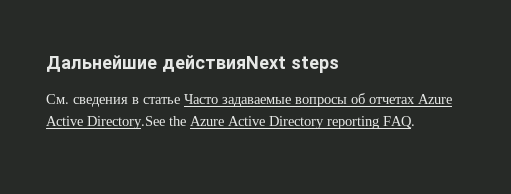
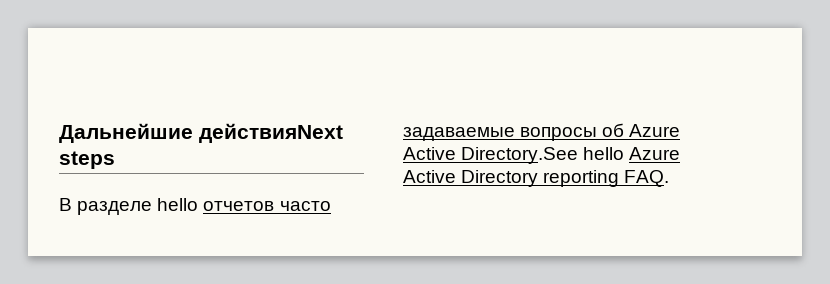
[46,94,218,107] См. сведения в статье Часто -> [59,198,331,215] В разделе hello отчетов часто
[369,97,415,104] отчетах -> (625, 130) none
[169,116,186,126] the -> [583,147,625,160] hello

